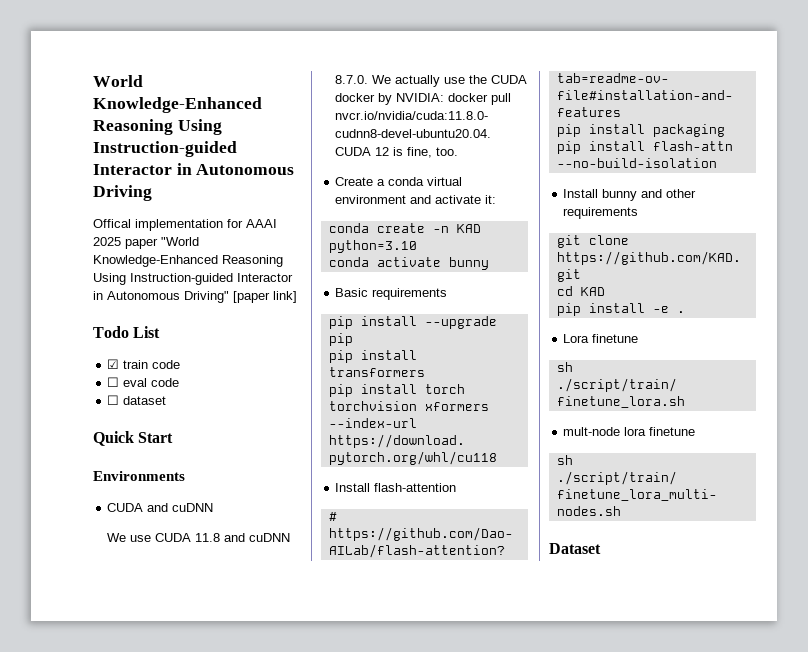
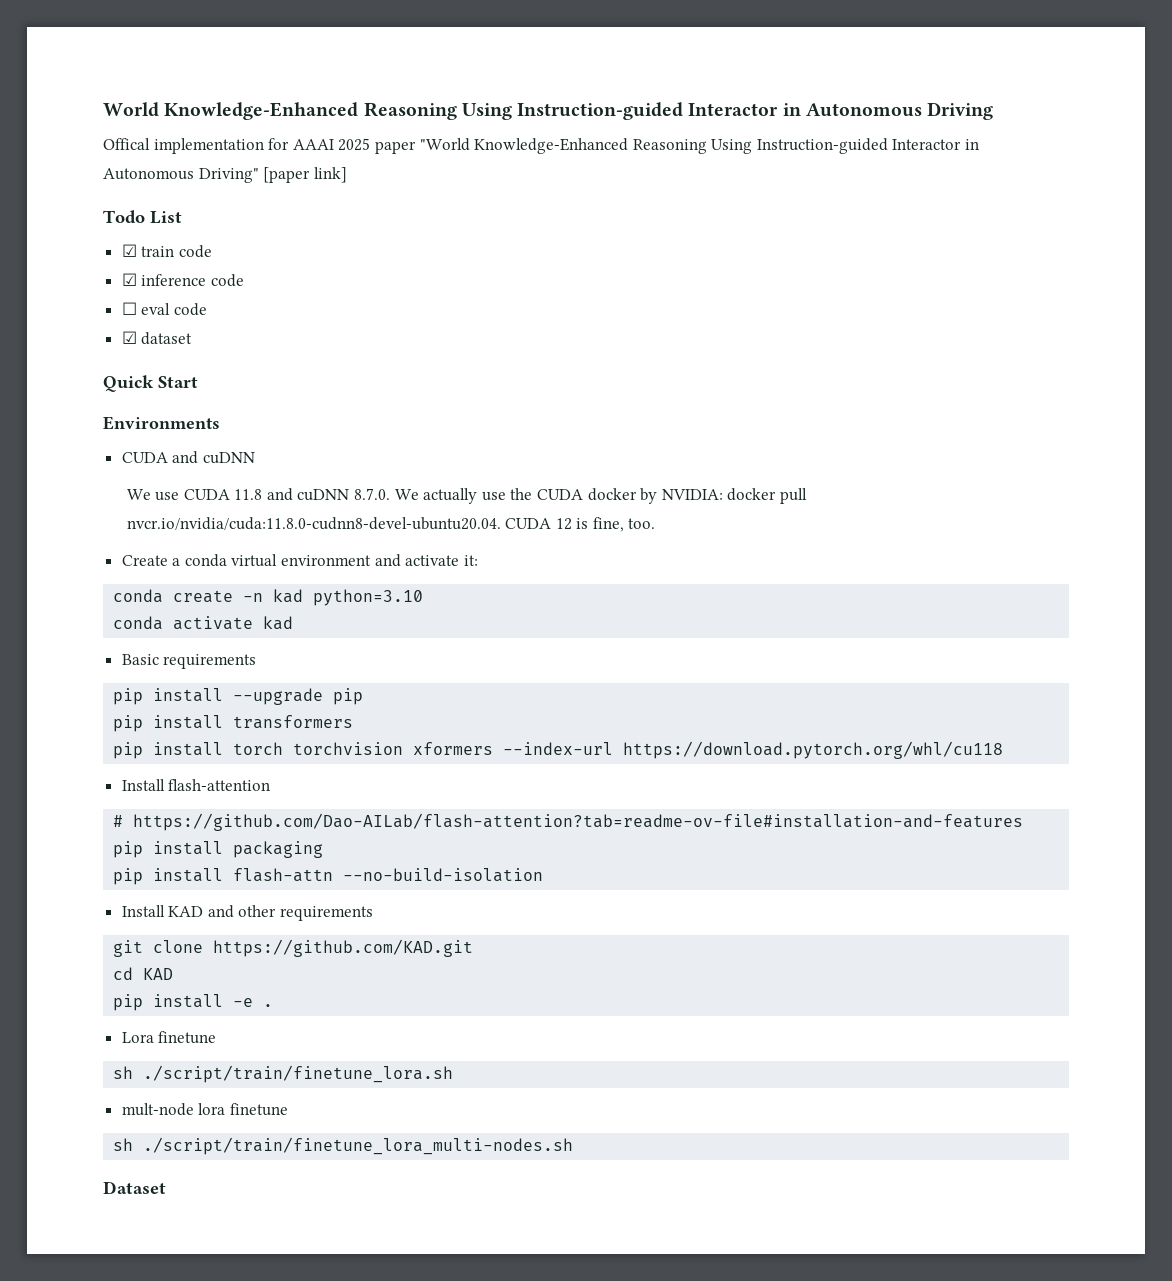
(181, 364) none -> [121,273,244,287] // ☑ inference code
[107,395,120,405] ☐ -> [121,331,137,344] ☑
[456,224,481,233] KAD -> [273,589,304,603] kad
[448,257,489,270] bunny -> [263,616,294,630] kad
[602,189,638,201] bunny -> [168,906,204,917] KAD

